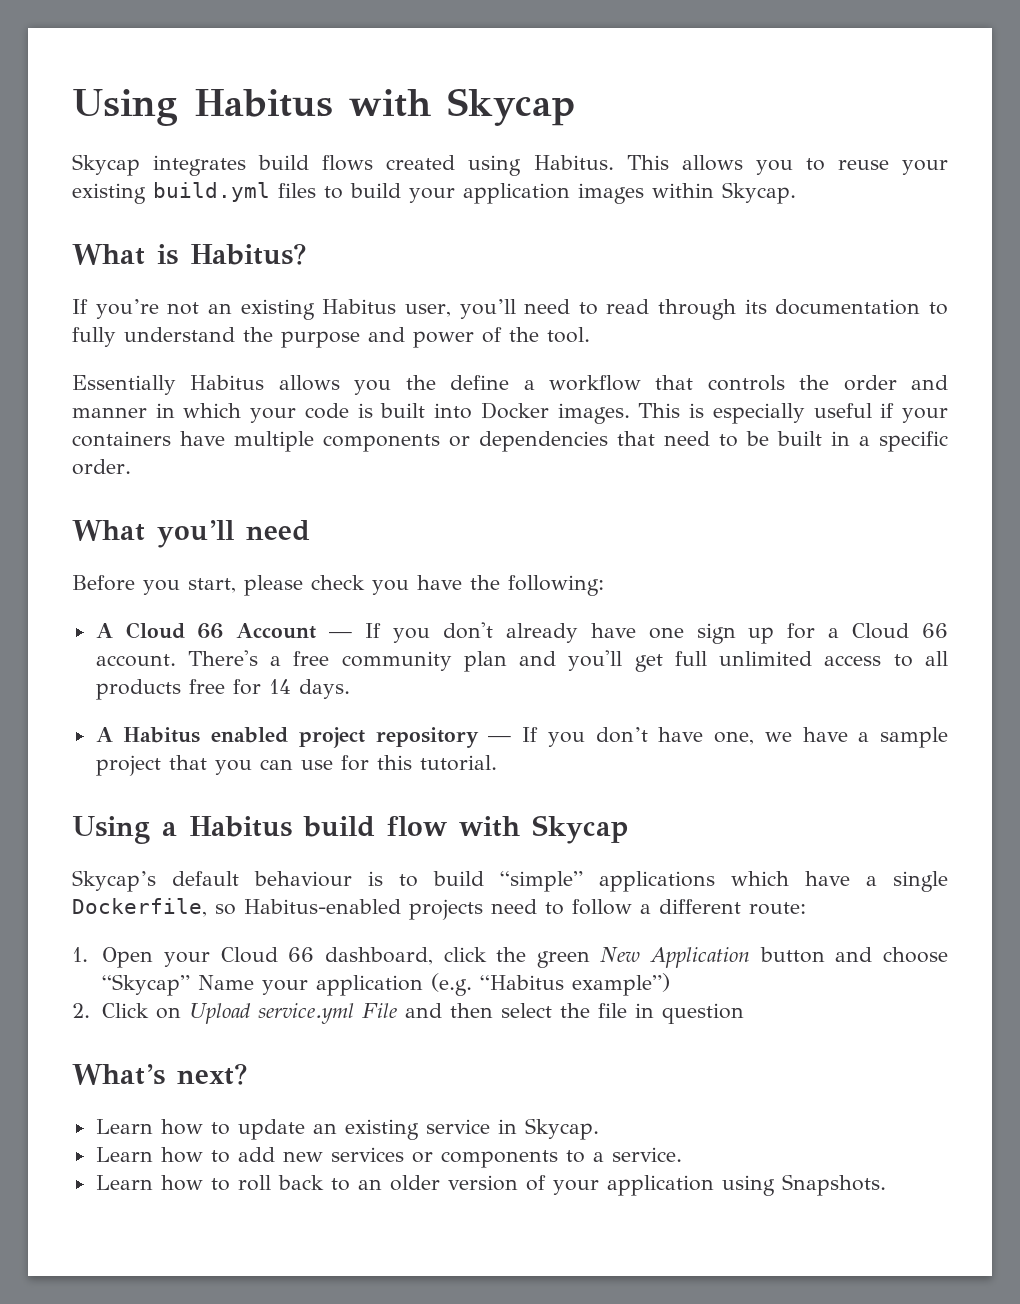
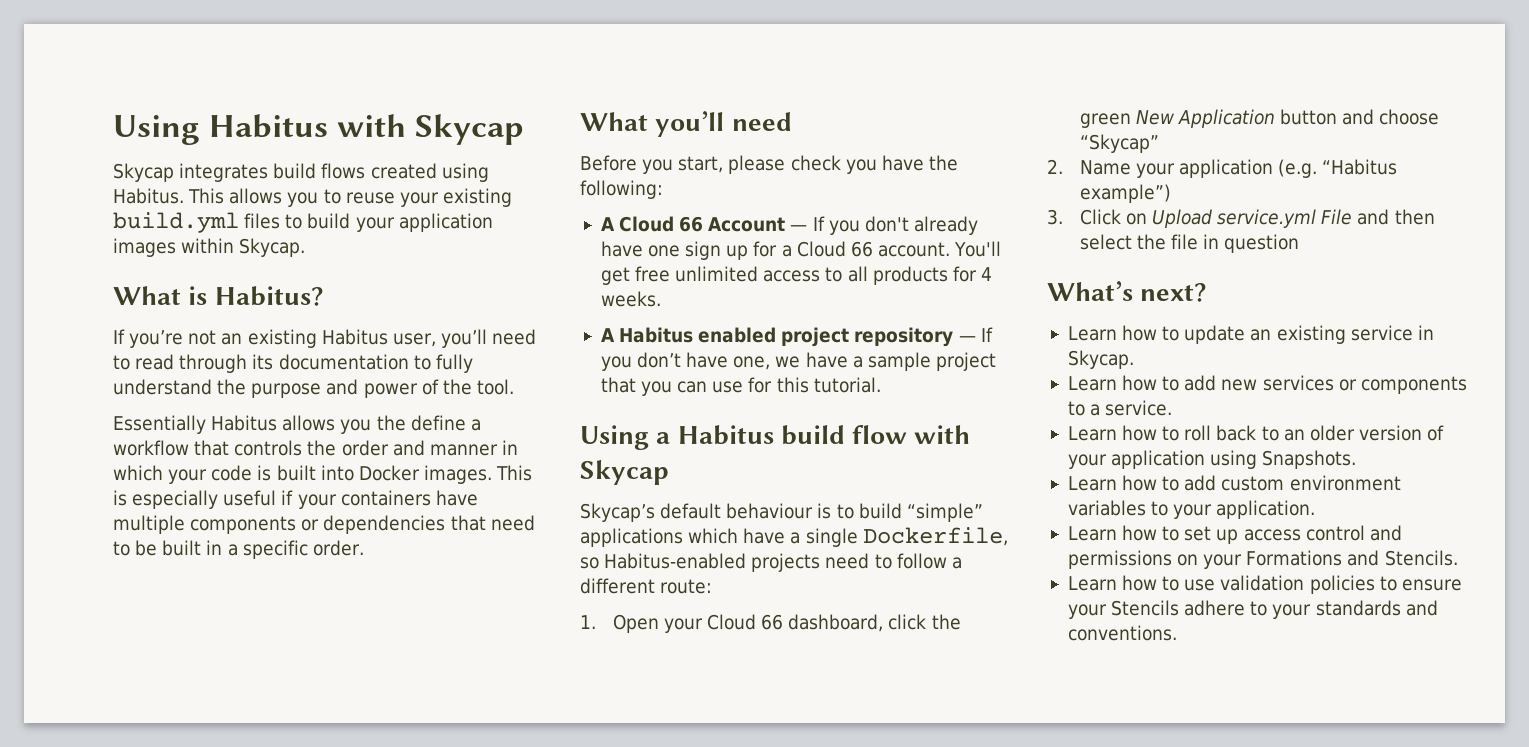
[187,650,707,672] There's a free community plan and you'll get full -> [954,241,1002,257] [600,266,671,285] You'll get free
[188,679,350,699] free for 14 days. -> [952,266,992,282] [600,291,661,307] for 4 weeks.
(191, 985) none -> [1047,159,1063,174] // 2.
[72,1003,90,1018] 2. -> [1047,209,1063,225] 3.
(886, 1185) none -> [1067,475,1401,491] [1067,500,1316,519] [1067,525,1402,544] [1067,550,1458,569] [1067,575,1462,594] [1067,600,1438,619] [1067,625,1177,641] // Learn how to add custom environment variables to your application. // Learn how to set up access control and permissions on your Formations and Stencils. // Learn how to use validation policies to ensure your Stencils adhere to your standards and conventions.

